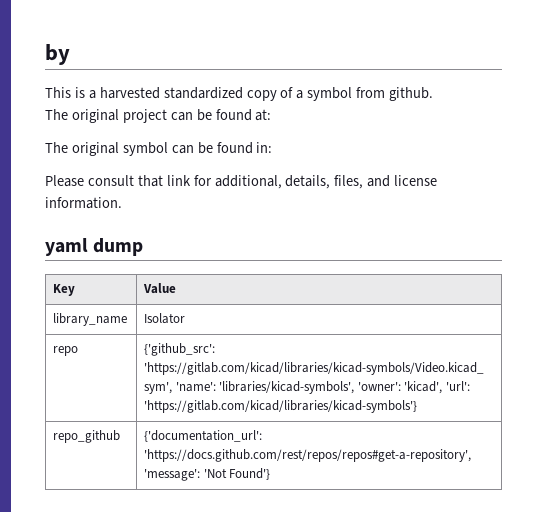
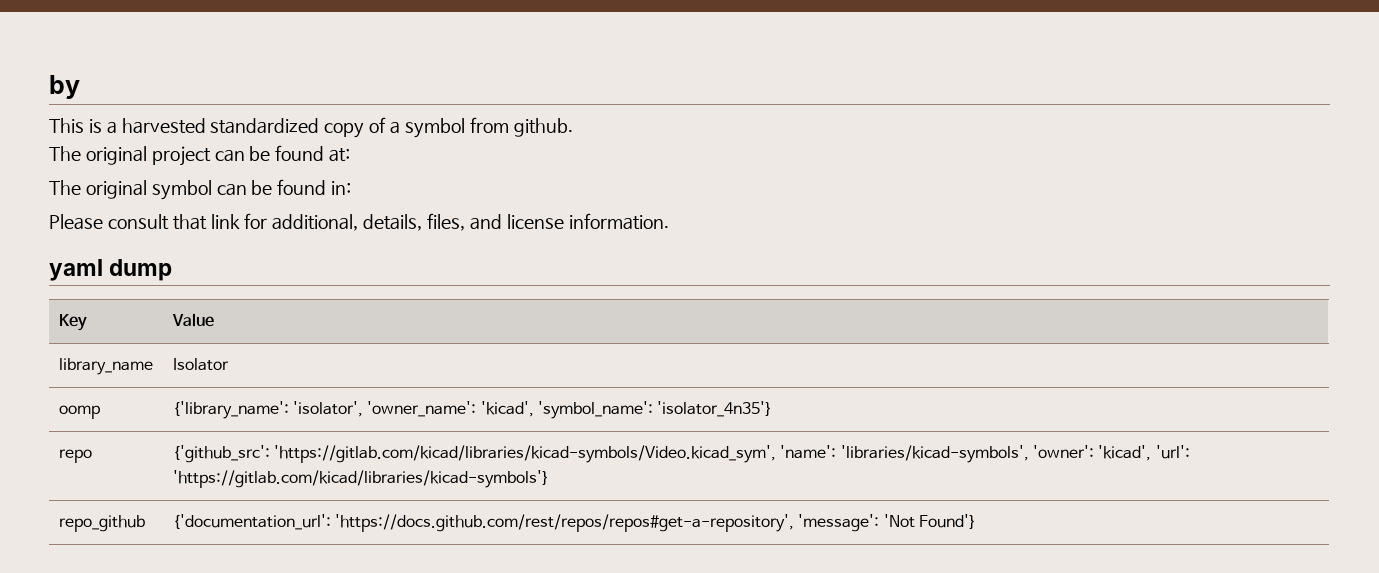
(186, 318) none -> [58,405,100,419] [172,401,773,419] // oomp | {'library_name': 'isolator', 'owner_name': 'kicad', 'symbol_name': 'isolator_4n35'}

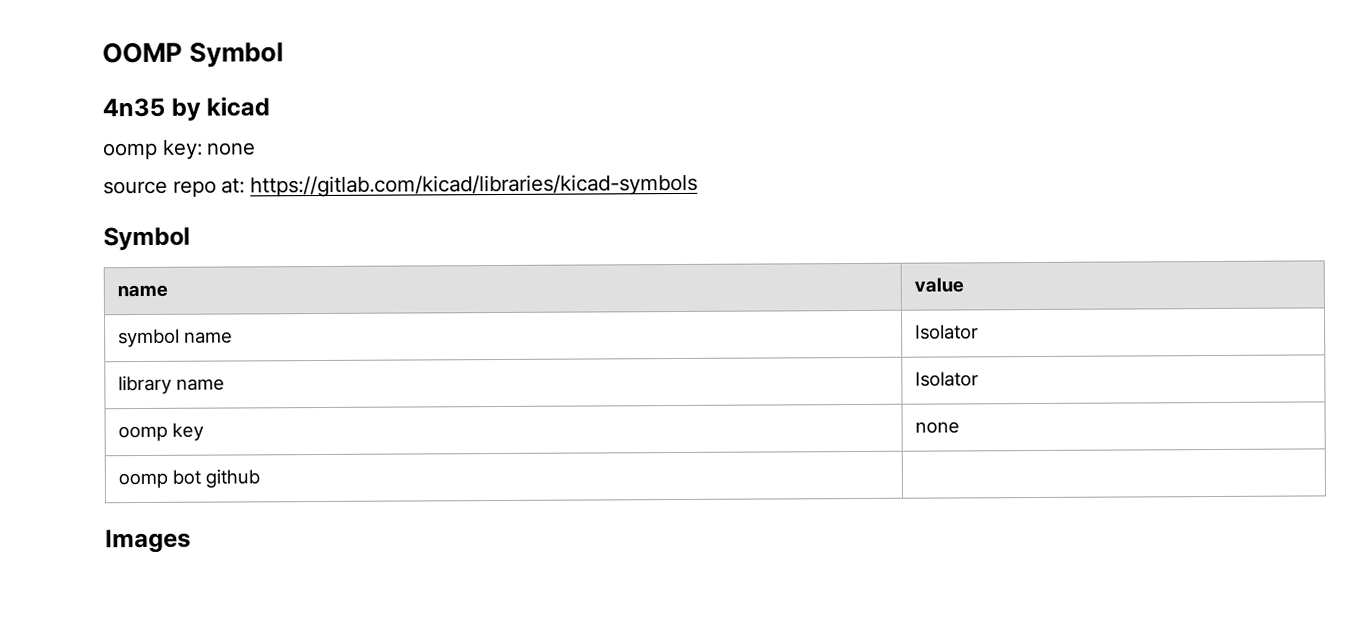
[49,75,80,99] [49,117,573,138] [49,145,351,166] [49,179,352,200] [49,213,669,231] [49,259,173,281] [58,314,87,331] [171,313,214,327] [58,358,153,375] [172,358,229,371] [58,405,100,419] [172,401,773,419] [58,449,92,463] [172,445,1190,463] [172,470,549,488] [58,515,145,532] [172,514,976,532] by // This is a harvested standardized copy of a symbol from github. // The original project can be found at: // The original symbol can be found in: // Please consult that link for additional, details, files, and license information. // yaml dump // Key | Value // library_name | Isolator // oomp | {'library_name': 'isolator', 'owner_name': 'kicad', 'symbol_name': 'isolator_4n35'} // repo | {'github_src': 'https://gitlab.com/kicad/libraries/kicad-symbols/Video.kicad_sym', 'name': 'libraries/kicad-symbols', 'owner': 'kicad', 'url': 'https://gitlab.com/kicad/libraries/kicad-symbols'} // repo_github | {'documentation_url': 'https://docs.github.com/rest/repos/repos#get-a-repository', 'message': 'Not Found'} -> [102,42,285,68] [102,96,271,121] [103,139,257,161] [103,173,699,198] [103,226,190,251] [116,284,168,298] [913,277,964,293] [117,328,233,348] [914,324,979,340] [117,375,225,395] [914,371,979,387] [117,422,204,442] [914,421,960,434] [117,469,260,489] [105,528,191,554] OOMP Symbol // 4n35 by kicad // oomp key: none // source repo at: https://gitlab.com/kicad/libraries/kicad-symbols // Symbol // name | value // symbol name | Isolator // library name | Isolator // oomp key | none // oomp bot github | // Images

